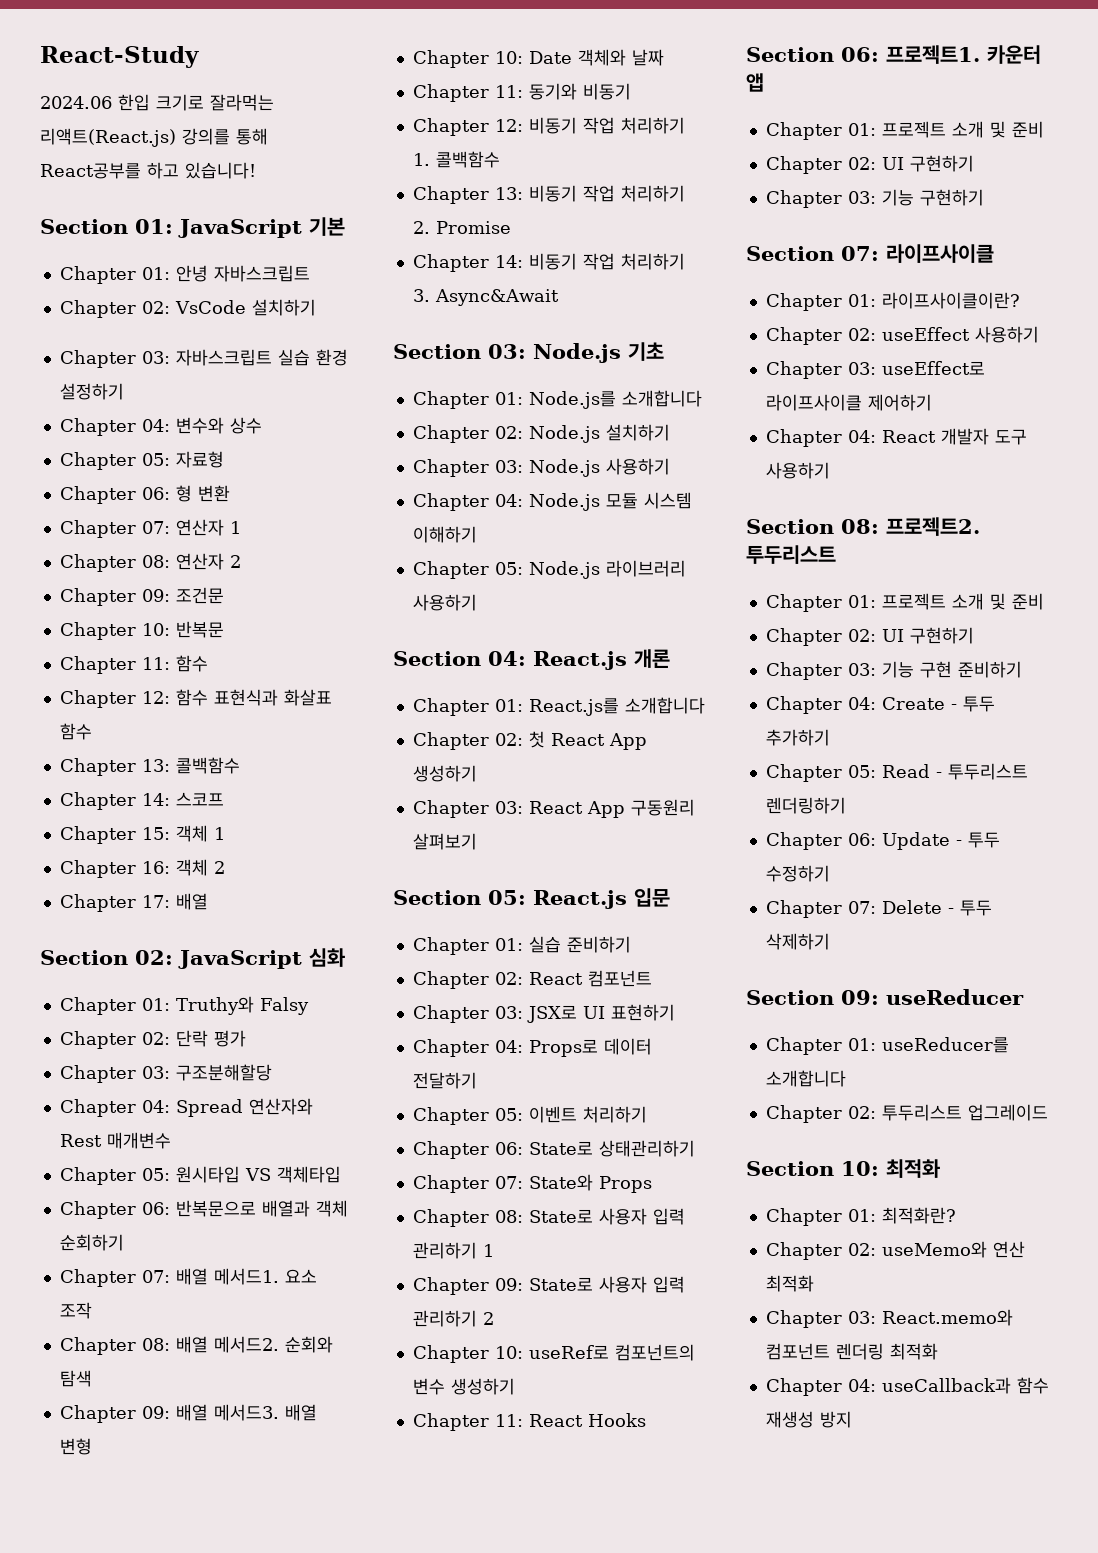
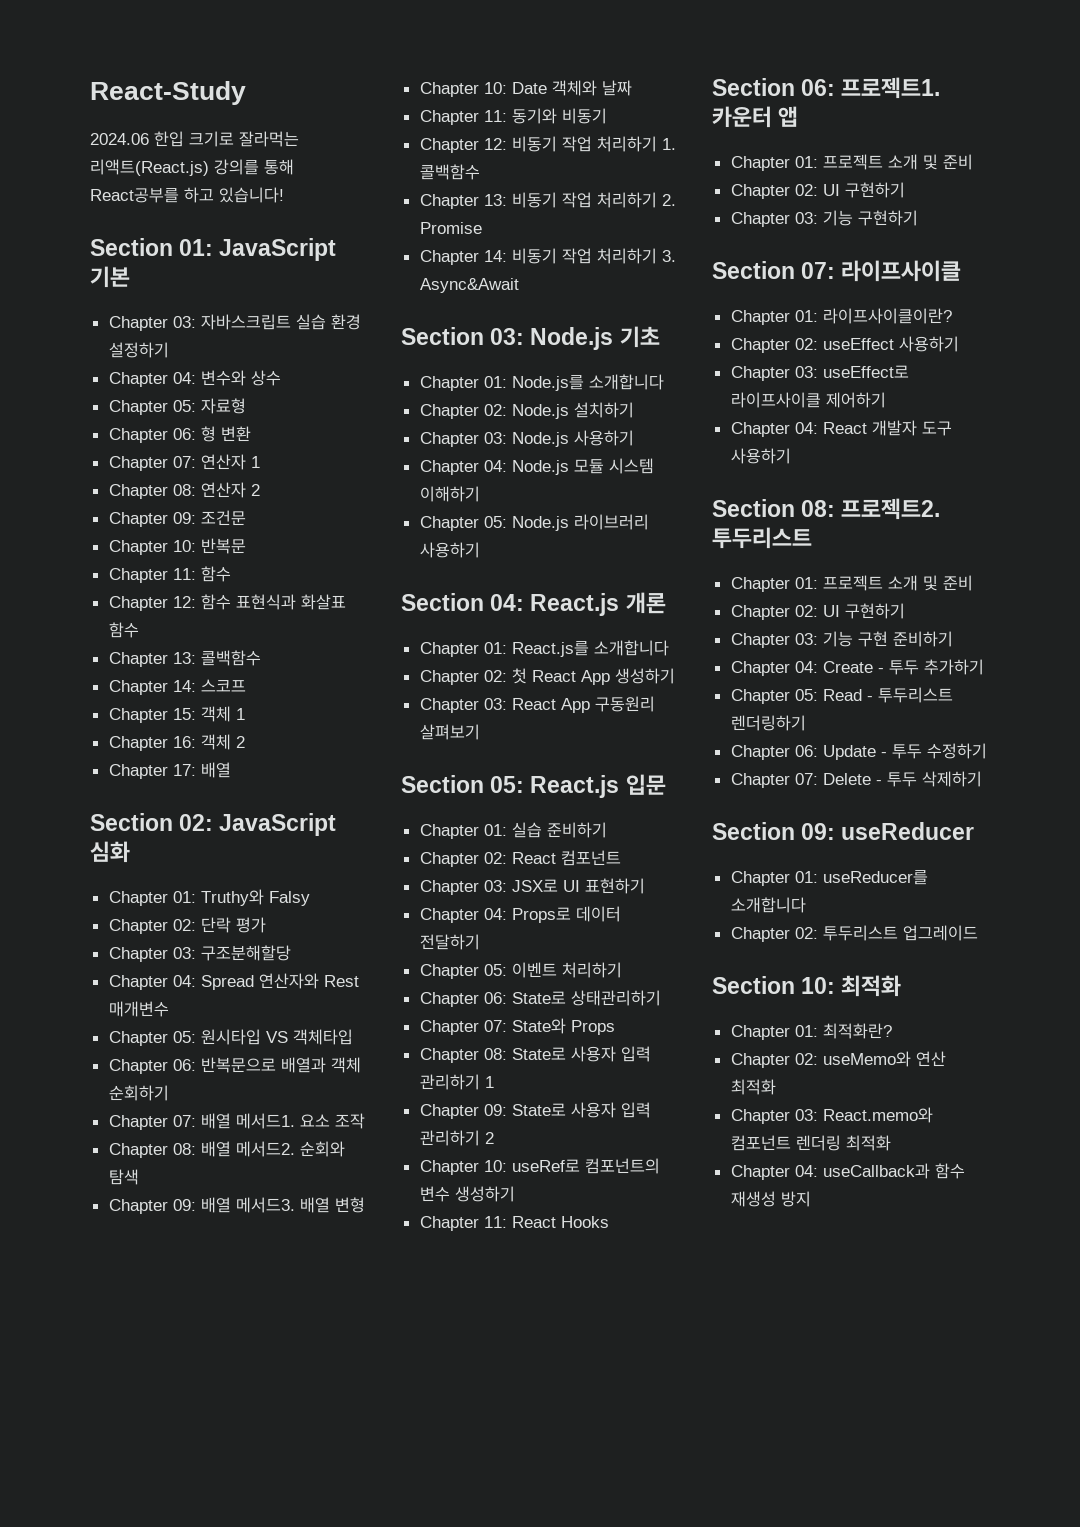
[59,265,310,284] [59,299,316,318] // Chapter 01: 안녕 자바스크립트 // Chapter 02: VsCode 설치하기 -> (130, 277) none

